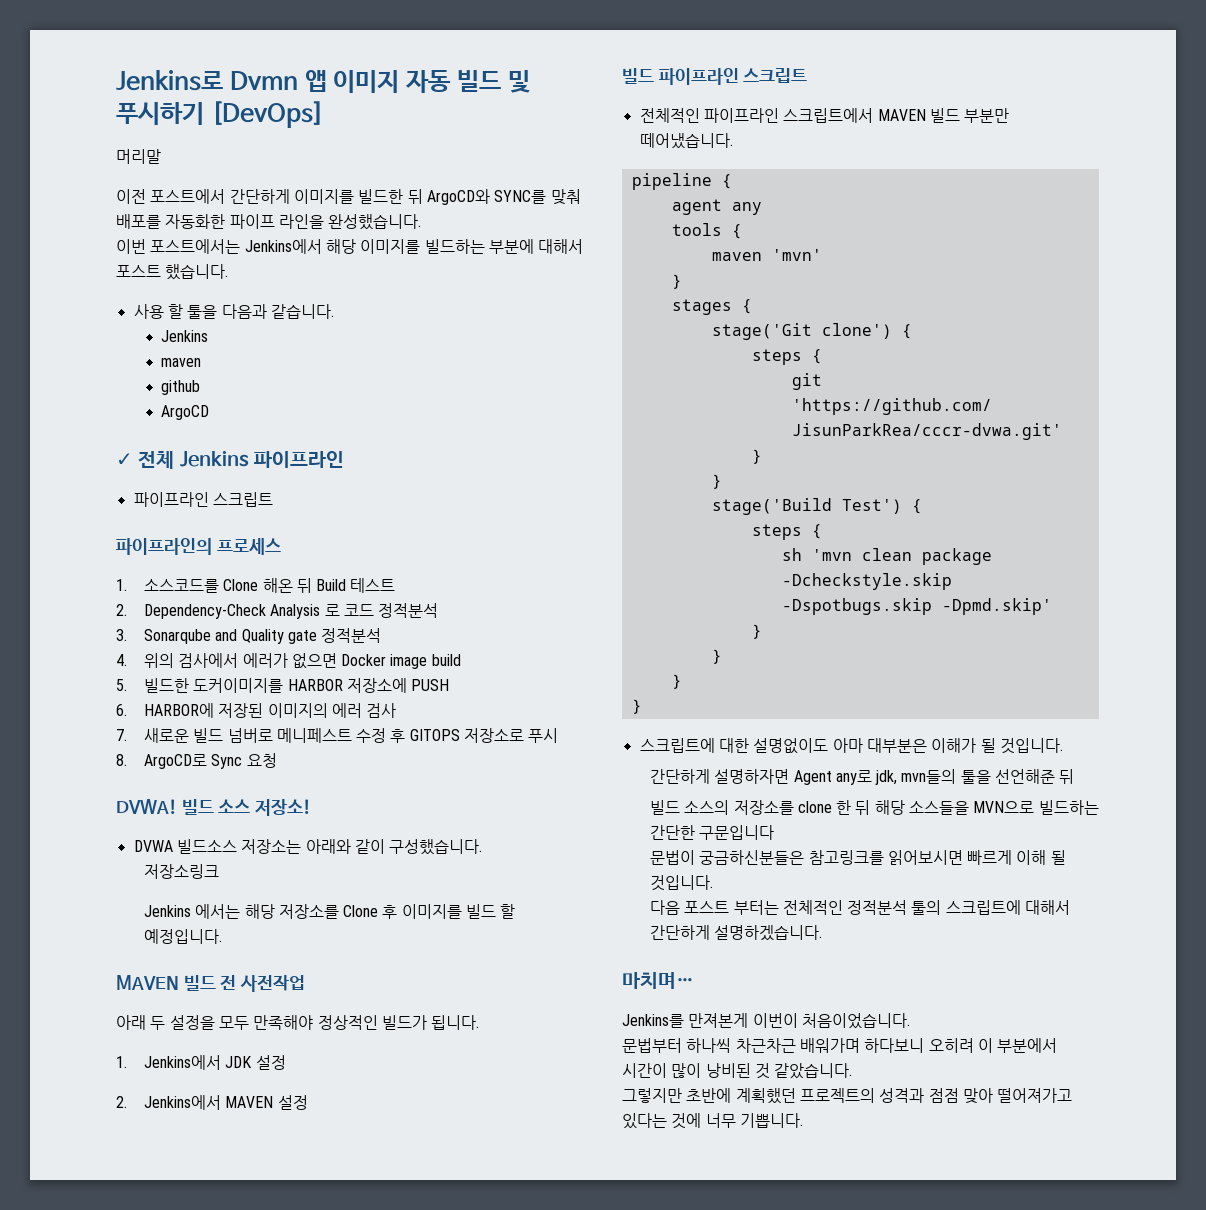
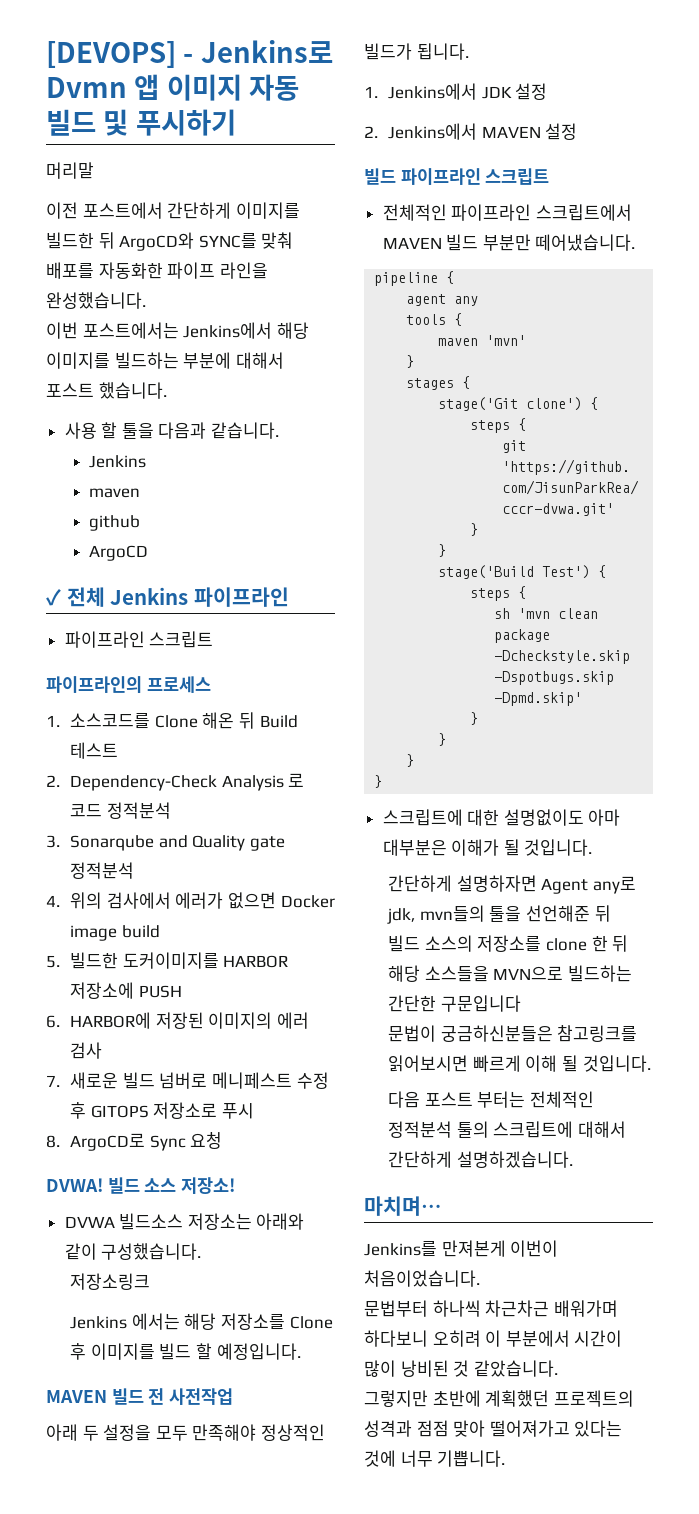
(116, 80) none -> [46,41,194,68] [DEVOPS] -
[210,101,324,128] [DevOps] -> (236, 122) none

